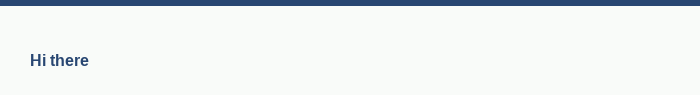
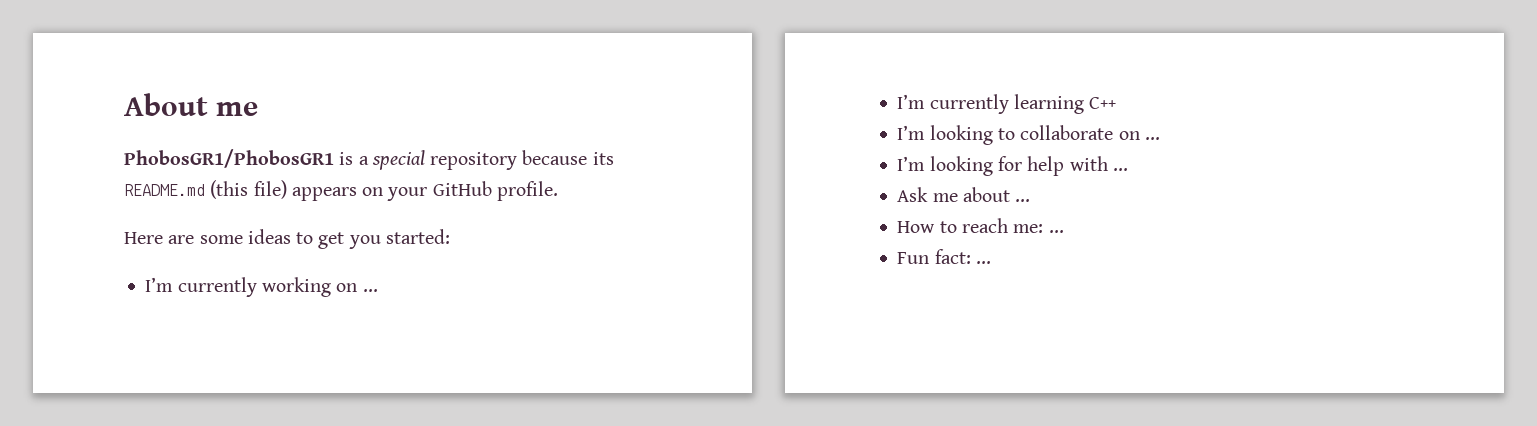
[30,54,90,66] Hi there -> [124,93,259,116] [124,149,614,170] [124,180,558,201] [124,229,450,249] [145,277,378,297] [897,94,1117,114] [897,125,1160,145] [897,156,1128,176] [897,187,1031,202] [897,218,1064,233] [897,249,991,264] About me // PhobosGR1/PhobosGR1 is a special repository because its README.md (this file) appears on your GitHub profile. // Here are some ideas to get you started: // I’m currently working on ... // I’m currently learning C++ // I’m looking to collaborate on ... // I’m looking for help with ... // Ask me about ... // How to reach me: ... // Fun fact: ...

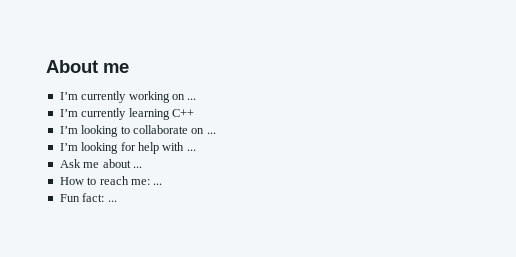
[124,149,614,170] [124,180,558,201] [124,229,450,249] // PhobosGR1/PhobosGR1 is a special repository because its README.md (this file) appears on your GitHub profile. // Here are some ideas to get you started: -> (129, 68) none

